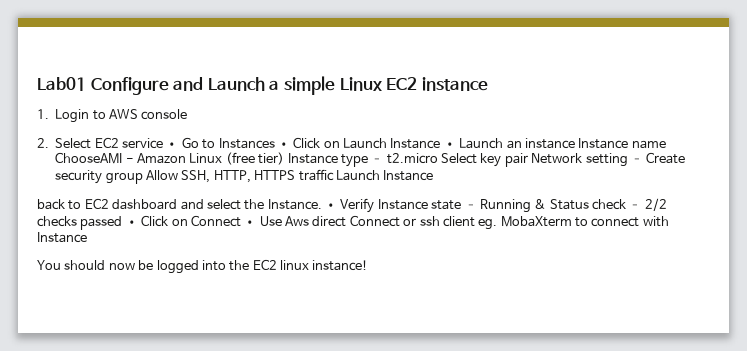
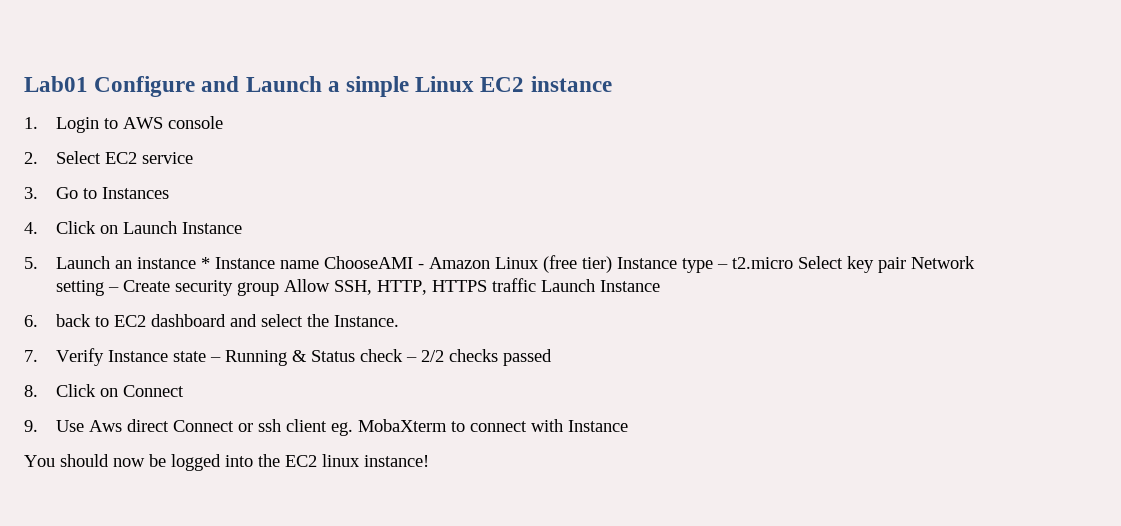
[166,142,179,148] • -> [24,187,38,199] // 3.
[277,142,290,148] • -> [24,222,38,234] // 4.
[443,142,456,148] • -> [24,257,38,269] // 5.
(575, 143) none -> [200,257,210,269] *
(434, 175) none -> [24,315,38,327] 6.
[325,203,337,209] • -> [24,350,38,362] // 7.
[125,220,138,226] • -> [24,385,38,397] // 8.
[244,220,257,226] • -> [24,420,38,432] // 9.

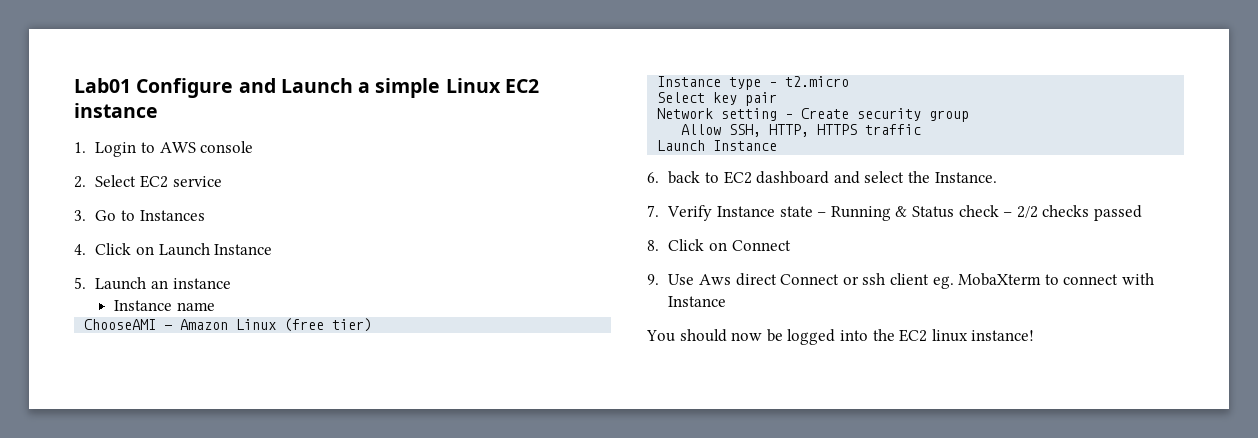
[200,257,210,269] * -> (231, 283) //
(319, 264) none -> (215, 306) //
(612, 264) none -> (373, 325) //
(793, 263) none -> (850, 81) //
(906, 265) none -> (778, 99) //
(279, 289) none -> (970, 116) //
(536, 285) none -> (922, 129) //

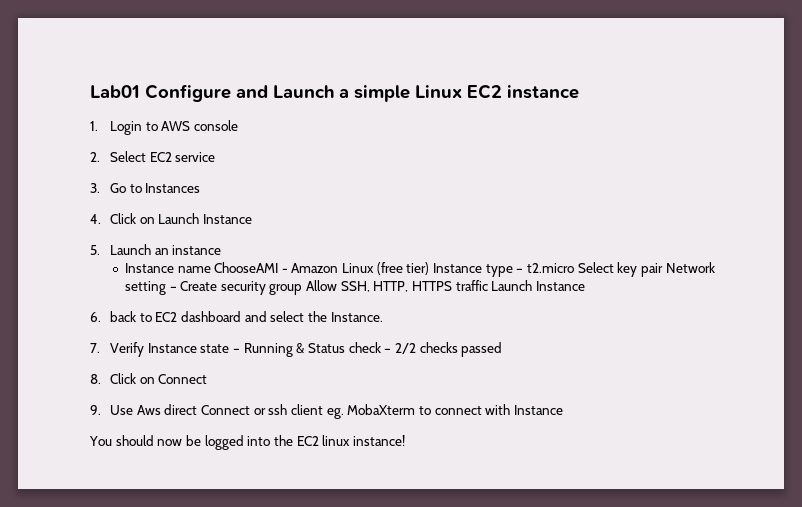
(215, 306) // -> (211, 269) none
(373, 325) // -> (430, 268) none
(850, 81) // -> (574, 268) none
(778, 99) // -> (663, 270) none
(970, 116) // -> (303, 289) none
(922, 129) // -> (488, 285) none

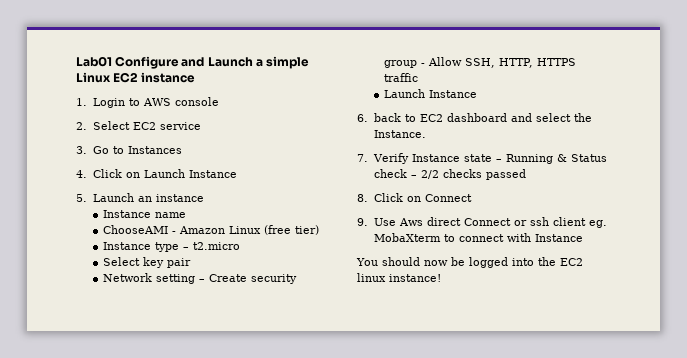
(211, 269) none -> (186, 215) //
(430, 268) none -> (319, 230) //
(574, 268) none -> (240, 246) //
(663, 270) none -> (191, 263) //
(303, 289) none -> [420,63,425,66] -
(488, 285) none -> (418, 77) //

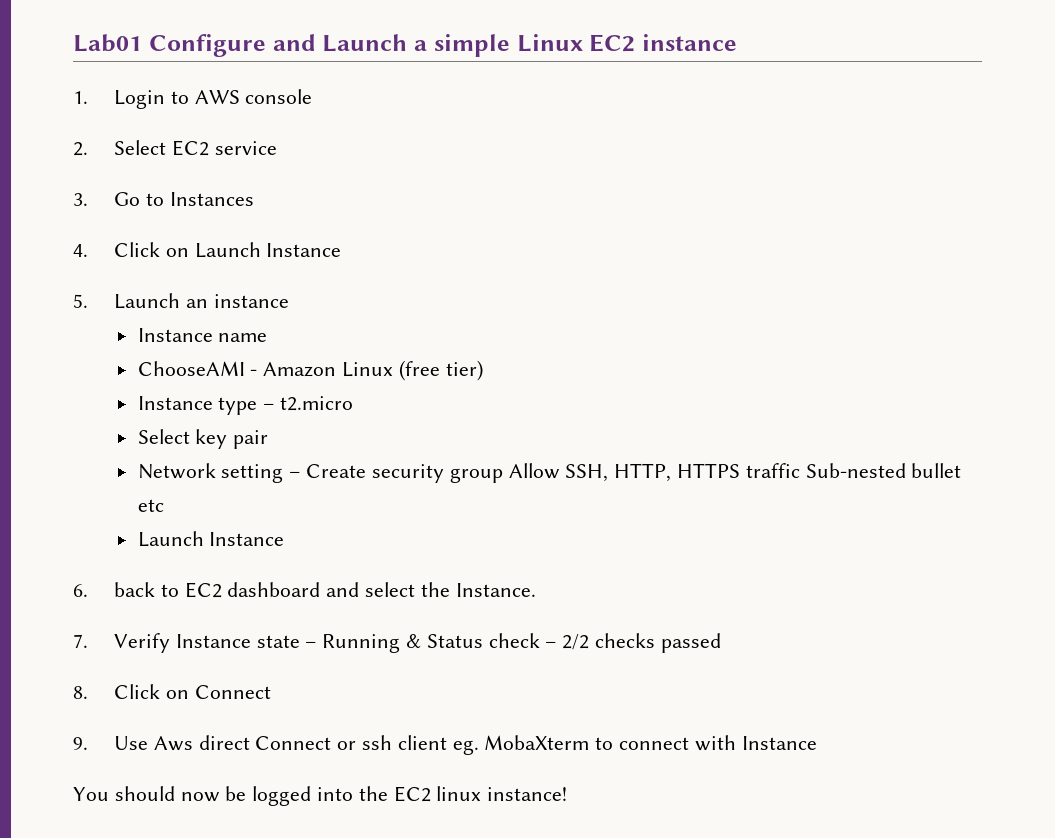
[420,63,425,66] - -> (503, 475) none
(418, 77) none -> [805,463,962,478] [137,499,164,512] Sub-nested bullet etc

